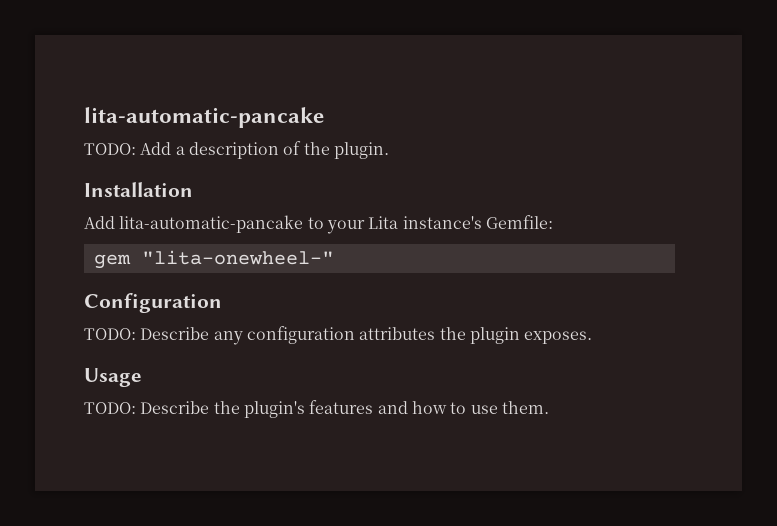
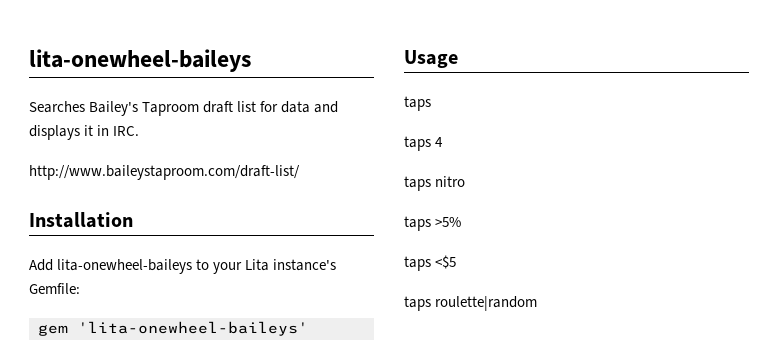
[84,107,324,128] [84,141,389,159] lita-automatic-pancake // TODO: Add a description of the plugin. -> [29,49,251,72] [29,101,339,116] [29,125,140,140] [29,165,300,180] lita-onewheel-baileys // Searches Bailey's Taproom draft list for data and displays it in IRC. // http://www.baileystaproom.com/draft-list/
[119,215,304,233] lita-automatic-pancake -> [57,259,193,274] lita-onewheel-baileys
[141,250,334,265] [84,293,222,313] [84,326,593,345] [84,368,142,387] [84,400,549,418] "lita-onewheel-" // Configuration // TODO: Describe any configuration attributes the plugin exposes. // Usage // TODO: Describe the plugin's features and how to use them. -> [78,321,308,336] [404,50,458,68] [404,96,431,111] [404,136,444,151] [404,176,466,191] [404,216,462,231] [404,255,457,271] [404,296,538,311] 'lita-onewheel-baileys' // Usage // taps // taps 4 // taps nitro // taps >5% // taps <$5 // taps roulette|random

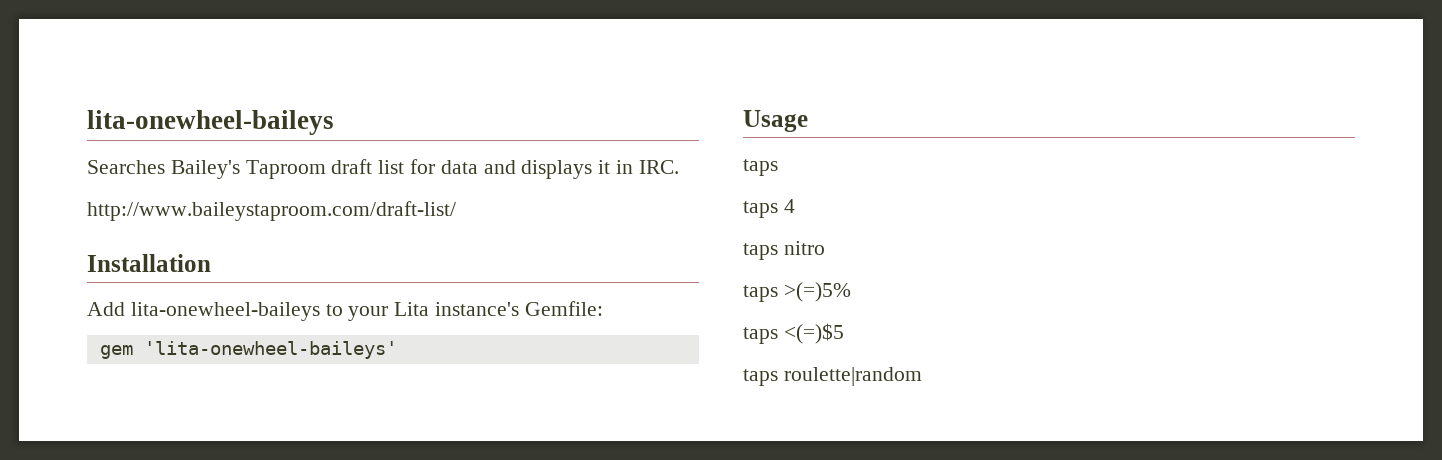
[435,217,462,227] [404,255,457,271] >5% // taps <$5 -> [783,282,851,302] [743,323,844,344] >(=)5% // taps <(=)$5

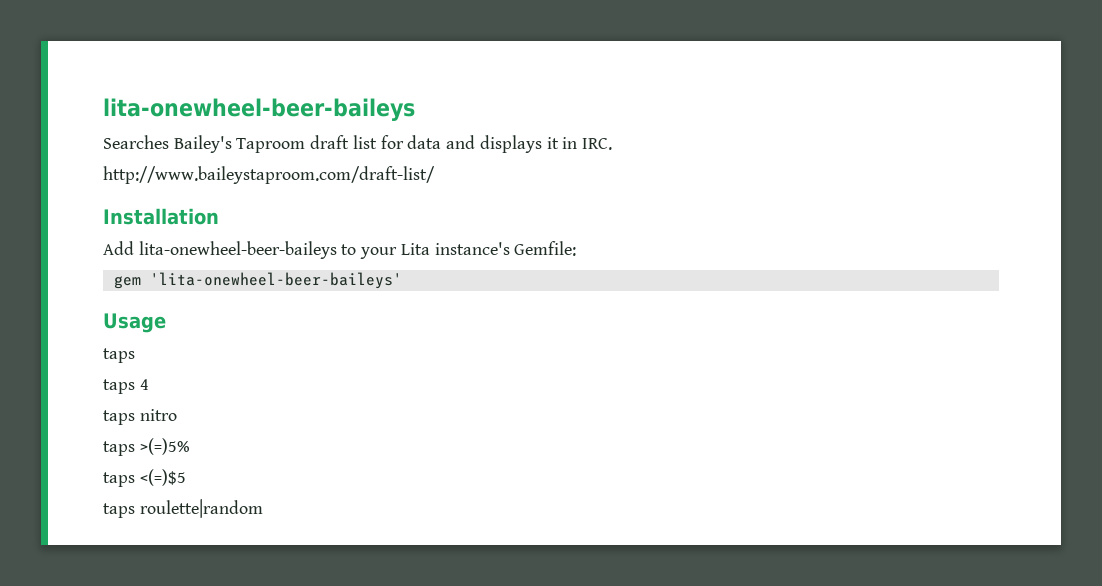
[87,110,334,135] lita-onewheel-baileys -> [103,98,415,121] lita-onewheel-beer-baileys
[130,302,320,321] lita-onewheel-baileys -> [138,241,337,259] lita-onewheel-beer-baileys
[143,341,397,359] 'lita-onewheel-baileys' -> [149,272,402,289] 'lita-onewheel-beer-baileys'

